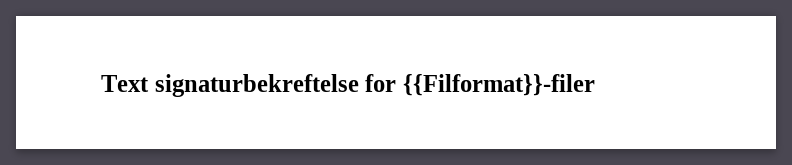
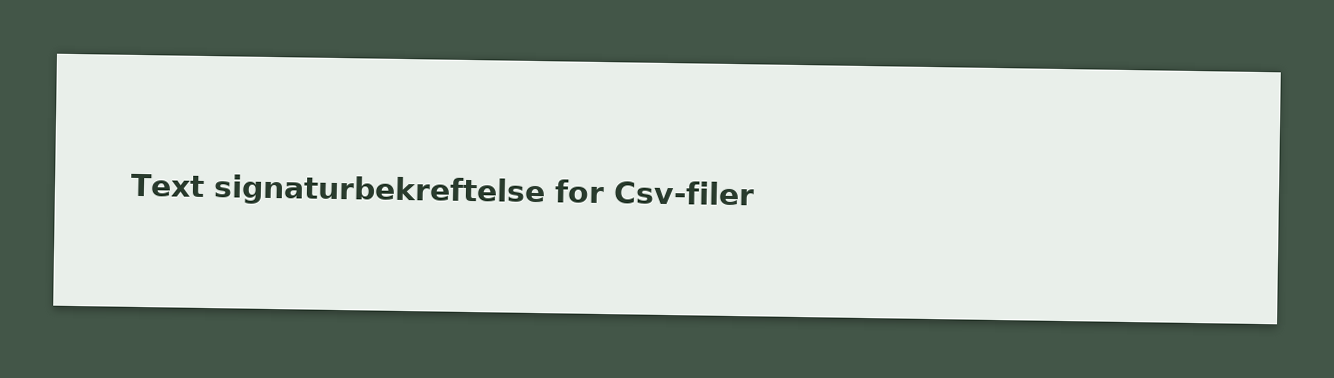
[402,74,595,96] {{Filformat}}-filer -> [612,180,755,206] Csv-filer

